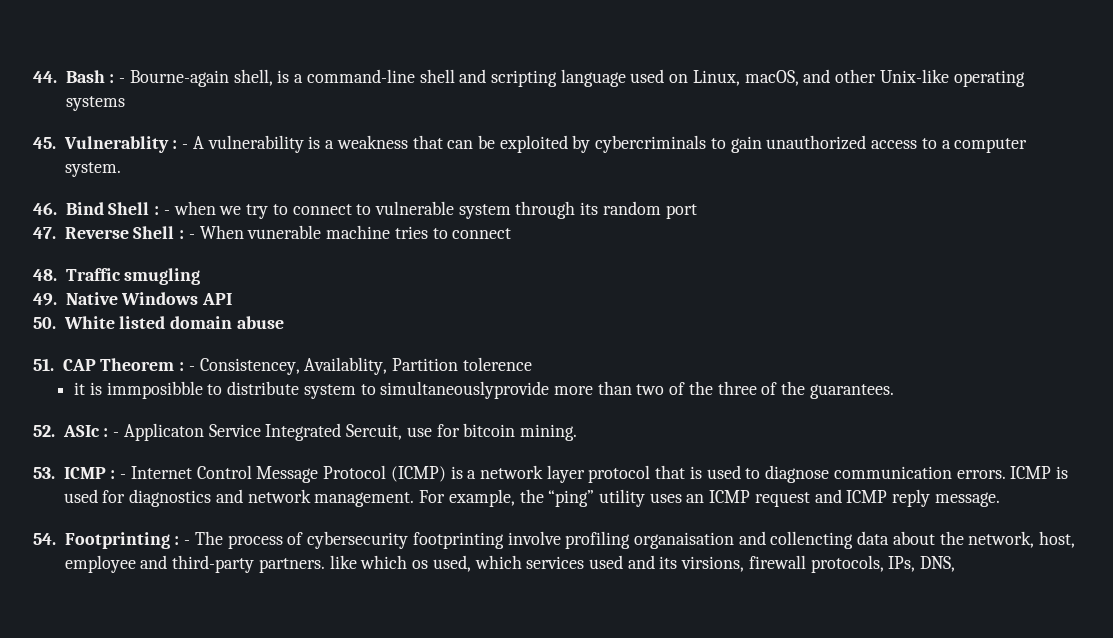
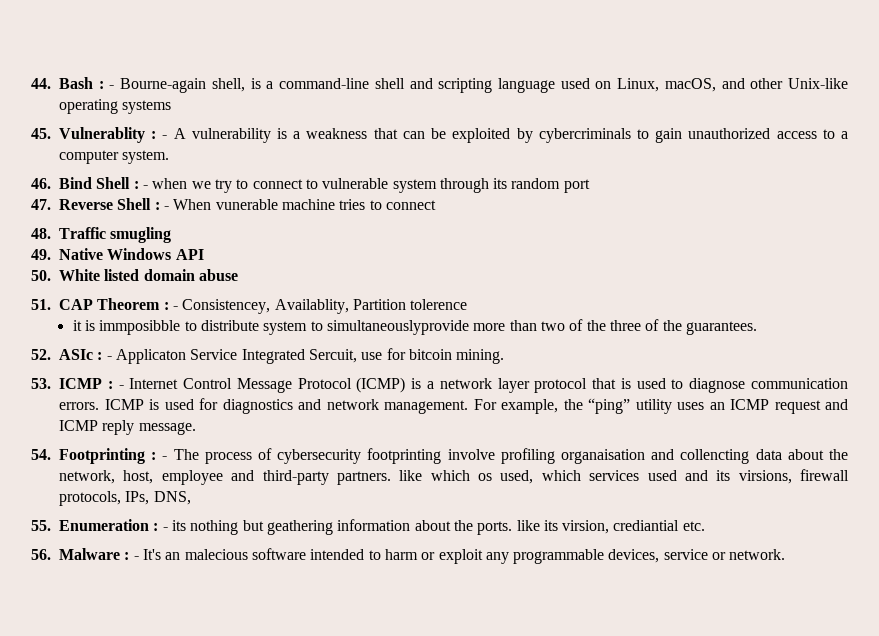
(956, 564) none -> [31,519,705,535] [31,548,786,564] // 55. Enumeration : - its nothing but geathering information about the ports. like its virsion, crediantial etc. // 56. Malware : - It's an malecious software intended to harm or exploit any programmable devices, service or network.

